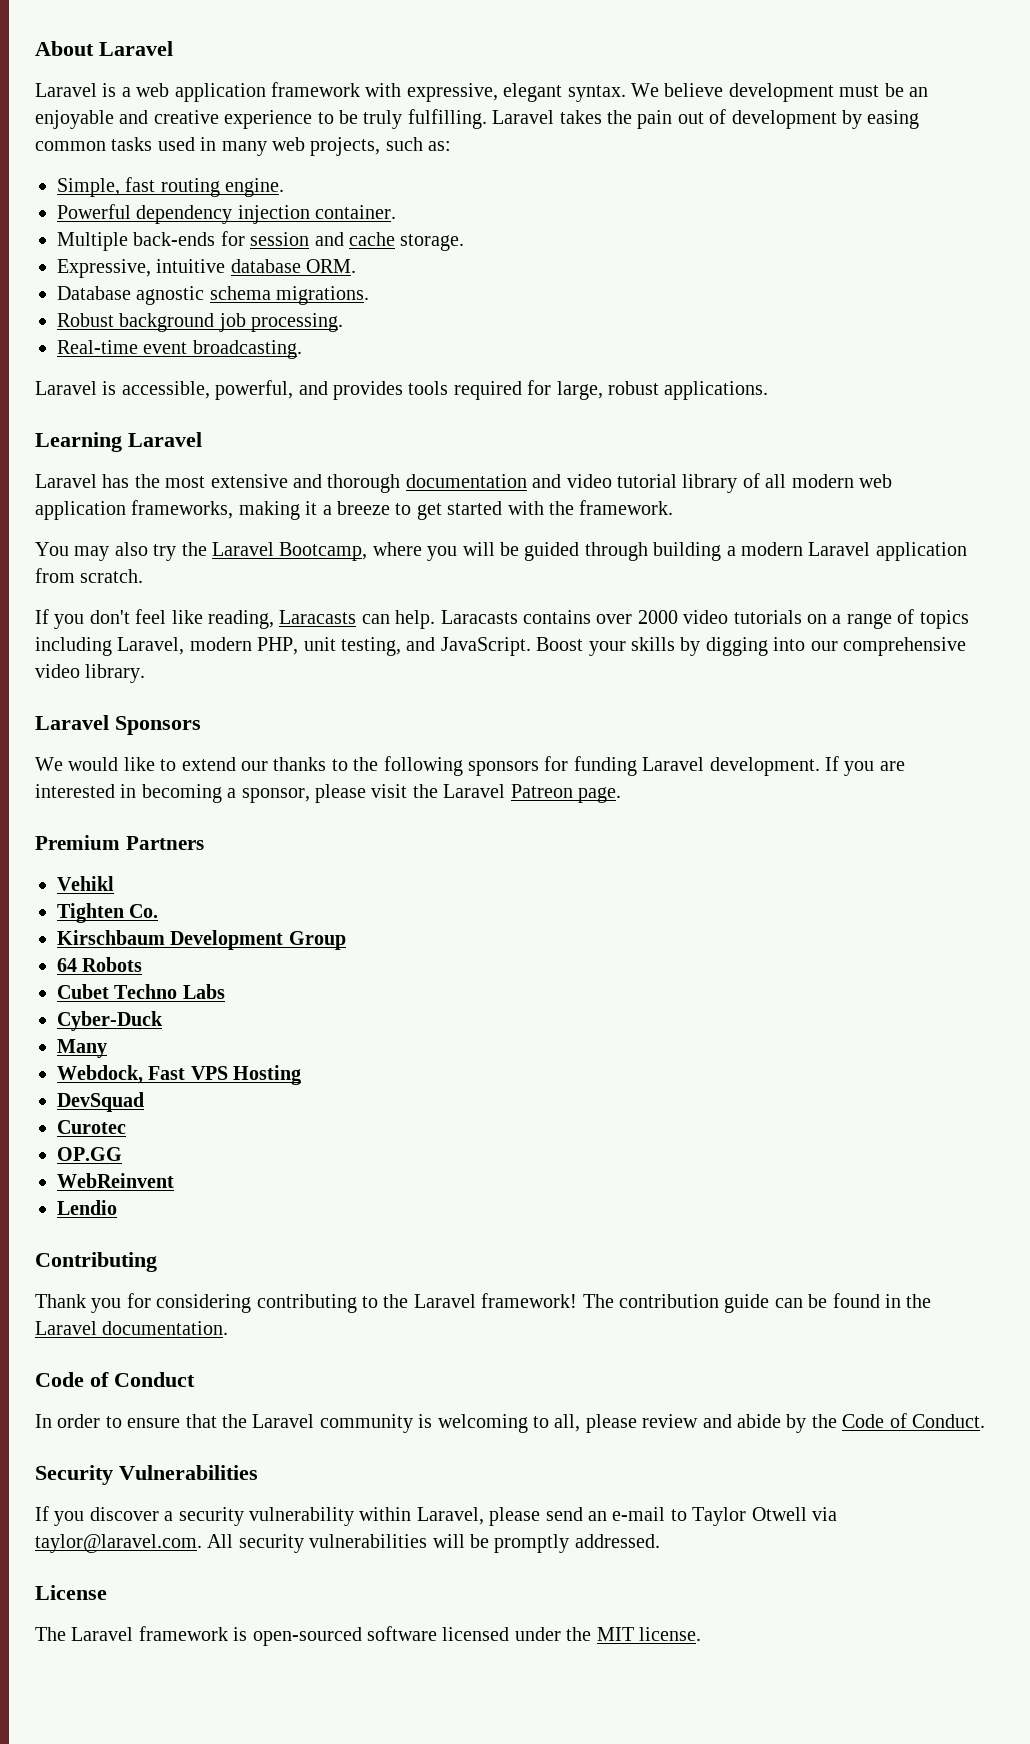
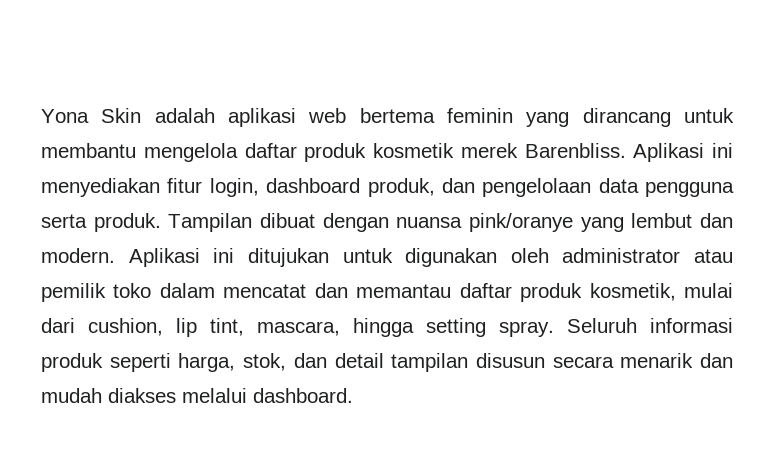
[35,41,173,56] [35,82,928,102] [35,109,920,129] [35,137,452,156] [57,177,285,197] [57,204,397,224] [57,231,465,251] [57,259,357,278] [57,286,370,305] [57,313,344,332] [57,340,302,359] [35,380,769,400] [35,432,202,452] [35,473,892,493] [35,500,674,520] [35,542,967,561] [35,568,144,583] [35,609,969,629] [35,637,966,656] [35,664,146,683] [35,715,201,735] [35,756,905,776] [35,784,621,803] [35,835,204,850] [57,876,114,891] [57,903,159,923] [57,930,346,950] [57,957,143,972] [57,984,225,999] [57,1011,163,1031] [57,1039,107,1058] [57,1065,302,1085] [57,1092,144,1112] [57,1120,126,1134] [57,1147,122,1161] [57,1173,174,1188] [57,1200,117,1215] [35,1252,157,1272] [35,1293,932,1313] [35,1321,229,1335] [35,1372,195,1387] [35,1413,985,1433] [35,1465,258,1485] [35,1506,837,1526] [35,1534,660,1553] [35,1585,107,1600] [35,1626,701,1646] About Laravel // Laravel is a web application framework with expressive, elegant syntax. We believe development must be an enjoyable and creative experience to be truly fulfilling. Laravel takes the pain out of development by easing common tasks used in many web projects, such as: // Simple, fast routing engine. // Powerful dependency injection container. // Multiple back-ends for session and cache storage. // Expressive, intuitive database ORM. // Database agnostic schema migrations. // Robust background job processing. // Real-time event broadcasting. // Laravel is accessible, powerful, and provides tools required for large, robust applications. // Learning Laravel // Laravel has the most extensive and thorough documentation and video tutorial library of all modern web application frameworks, making it a breeze to get started with the framework. // You may also try the Laravel Bootcamp, where you will be guided through building a modern Laravel application from scratch. // If you don't feel like reading, Laracasts can help. Laracasts contains over 2000 video tutorials on a range of topics including Laravel, modern PHP, unit testing, and JavaScript. Boost your skills by digging into our comprehensive video library. // Laravel Sponsors // We would like to extend our thanks to the following sponsors for funding Laravel development. If you are interested in becoming a sponsor, please visit the Laravel Patreon page. // Premium Partners // Vehikl // Tighten Co. // Kirschbaum Development Group // 64 Robots // Cubet Techno Labs // Cyber-Duck // Many // Webdock, Fast VPS Hosting // DevSquad // Curotec // OP.GG // WebReinvent // Lendio // Contributing // Thank you for considering contributing to the Laravel framework! The contribution guide can be found in the Laravel documentation. // Code of Conduct // In order to ensure that the Laravel community is welcoming to all, please review and abide by the Code of Conduct. // Security Vulnerabilities // If you discover a security vulnerability within Laravel, please send an e-mail to Taylor Otwell via taylor@laravel.com. All security vulnerabilities will be promptly addressed. // License // The Laravel framework is open-sourced software licensed under the MIT license. -> [41,108,734,127] [41,143,733,162] [41,178,734,197] [41,213,733,232] [41,248,733,267] [41,283,734,302] [41,318,733,337] [41,353,733,372] [41,388,353,403] Yona Skin adalah aplikasi web bertema feminin yang dirancang untuk membantu mengelola daftar produk kosmetik merek Barenbliss. Aplikasi ini menyediakan fitur login, dashboard produk, dan pengelolaan data pengguna serta produk. Tampilan dibuat dengan nuansa pink/oranye yang lembut dan modern. Aplikasi ini ditujukan untuk digunakan oleh administrator atau pemilik toko dalam mencatat dan memantau daftar produk kosmetik, mulai dari cushion, lip tint, mascara, hingga setting spray. Seluruh informasi produk seperti harga, stok, dan detail tampilan disusun secara menarik dan mudah diakses melalui dashboard.

